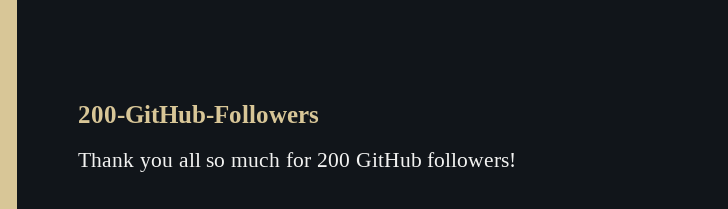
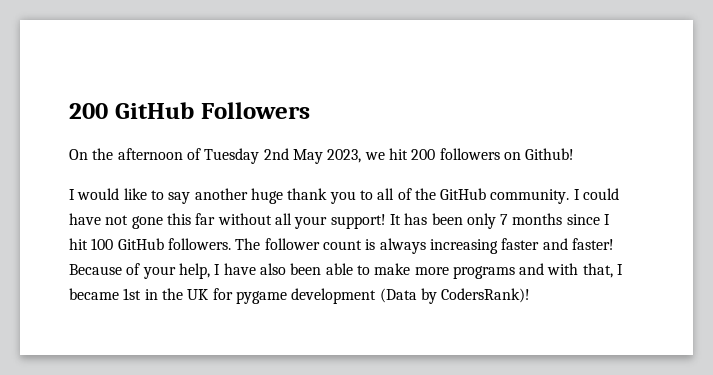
[78,105,319,123] [78,152,517,172] 200-GitHub-Followers // Thank you all so much for 200 GitHub followers! -> [69,102,310,119] [69,148,575,164] [69,188,620,204] [69,213,611,229] [69,238,614,254] [69,263,624,279] [69,288,531,304] 200 GitHub Followers // On the afternoon of Tuesday 2nd May 2023, we hit 200 followers on Github! // I would like to say another huge thank you to all of the GitHub community. I could have not gone this far without all your support! It has been only 7 months since I hit 100 GitHub followers. The follower count is always increasing faster and faster! Because of your help, I have also been able to make more programs and with that, I became 1st in the UK for pygame development (Data by CodersRank)!

